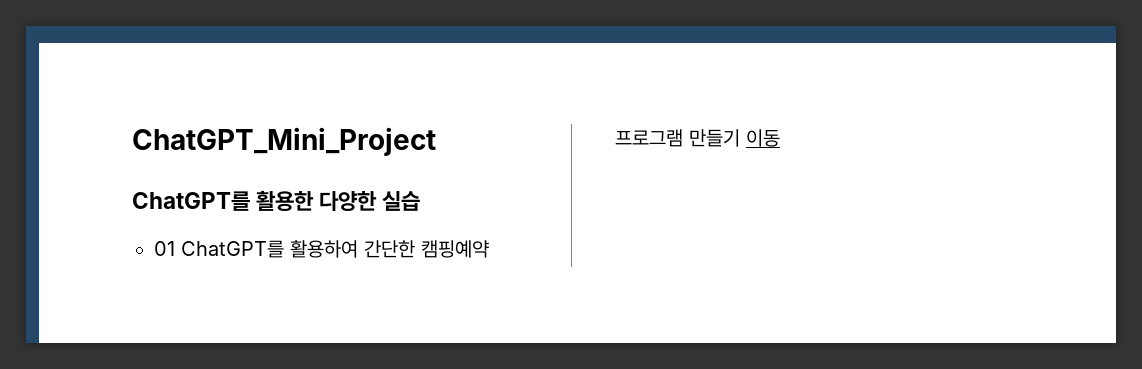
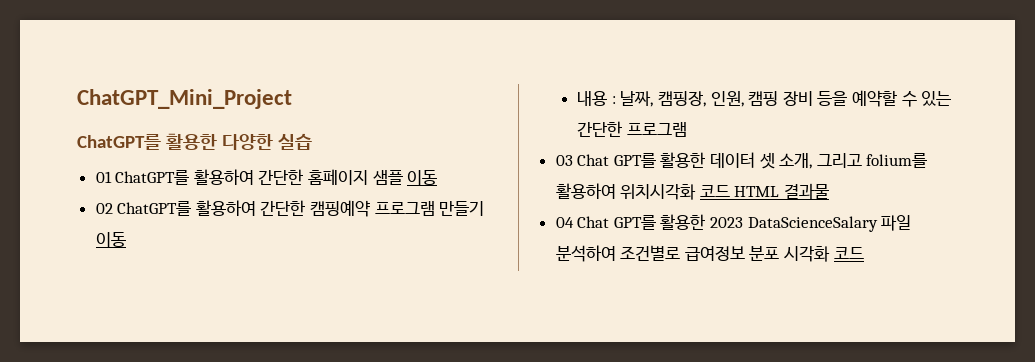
[421,240,489,258] [615,129,780,147] 캠핑예약 프로그램 만들기 이동 -> [308,169,438,185] [95,200,485,217] [95,232,126,247] [577,90,952,107] [577,121,687,137] [555,152,928,169] [555,183,830,200] [555,214,912,232] [555,245,864,262] 홈페이지 샘플 이동 // 02 ChatGPT를 활용하여 간단한 캠핑예약 프로그램 만들기 이동 // 내용 : 날짜, 캠핑장, 인원, 캠핑 장비 등을 예약할 수 있는 간단한 프로그램 // 03 Chat GPT를 활용한 데이터 셋 소개, 그리고 folium를 활용하여 위치시각화 코드 HTML 결과물 // 04 Chat GPT를 활용한 2023 DataScienceSalary 파일 분석하여 조건별로 급여정보 분포 시각화 코드

